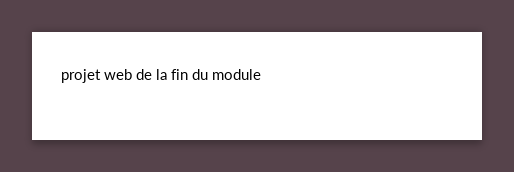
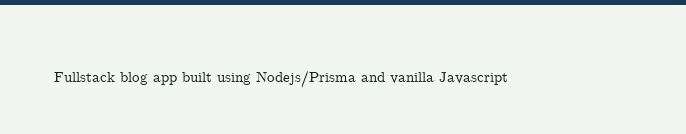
[61,69,261,83] projet web de la fin du module -> [54,70,508,88] Fullstack blog app built using Nodejs/Prisma and vanilla Javascript

